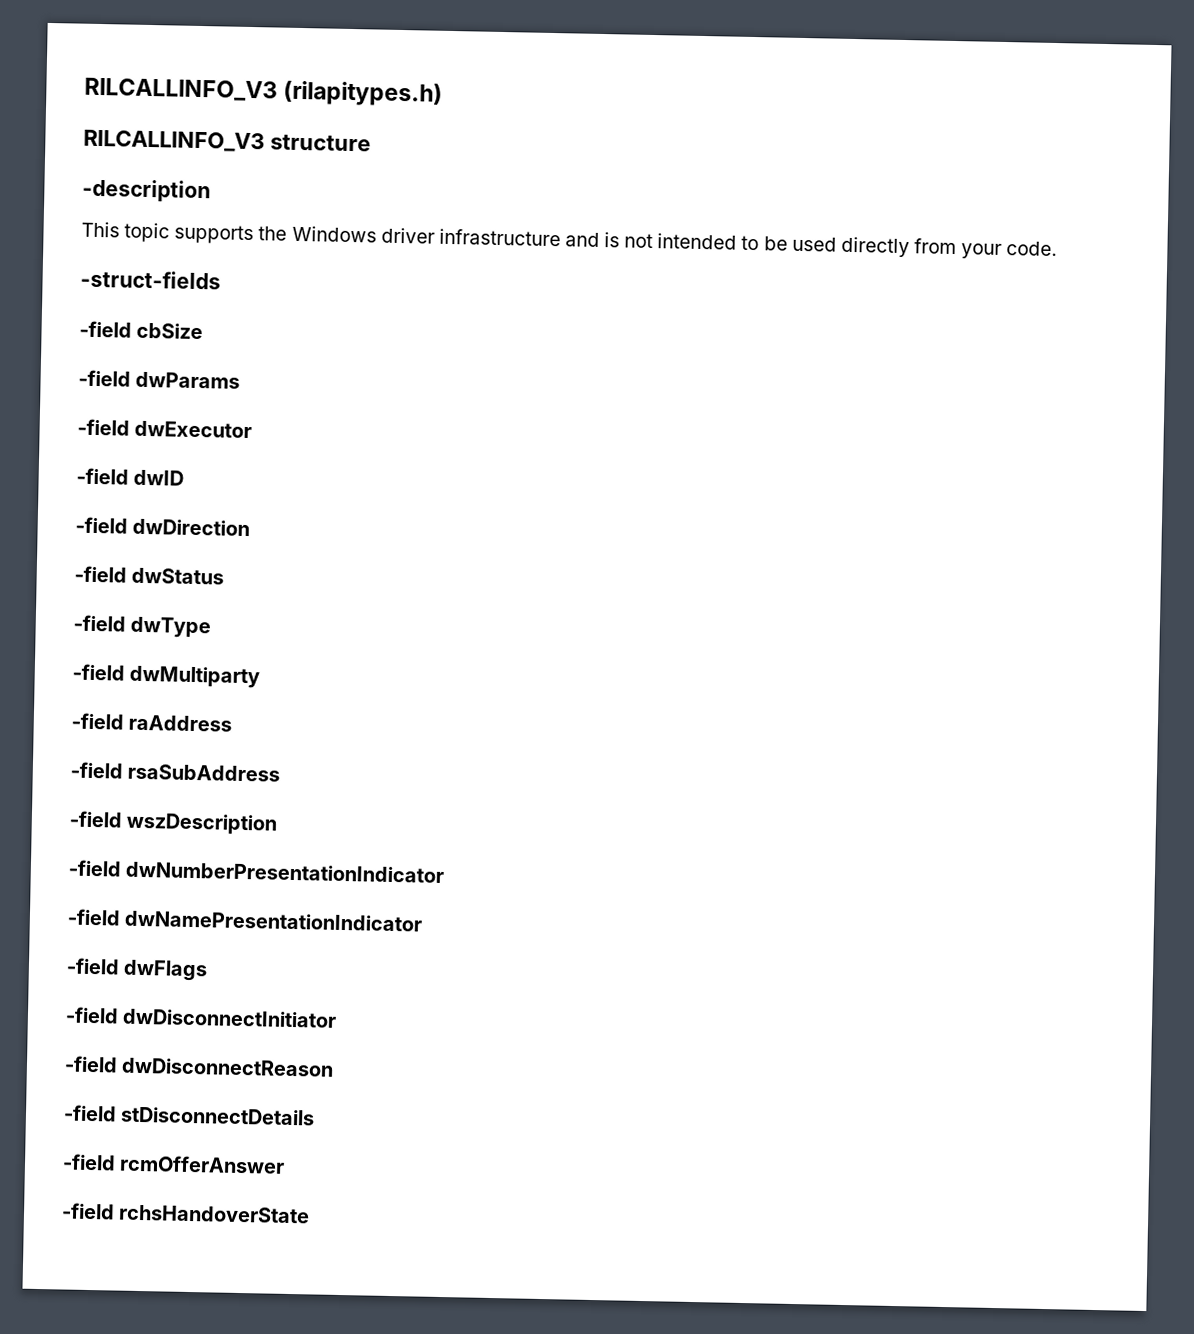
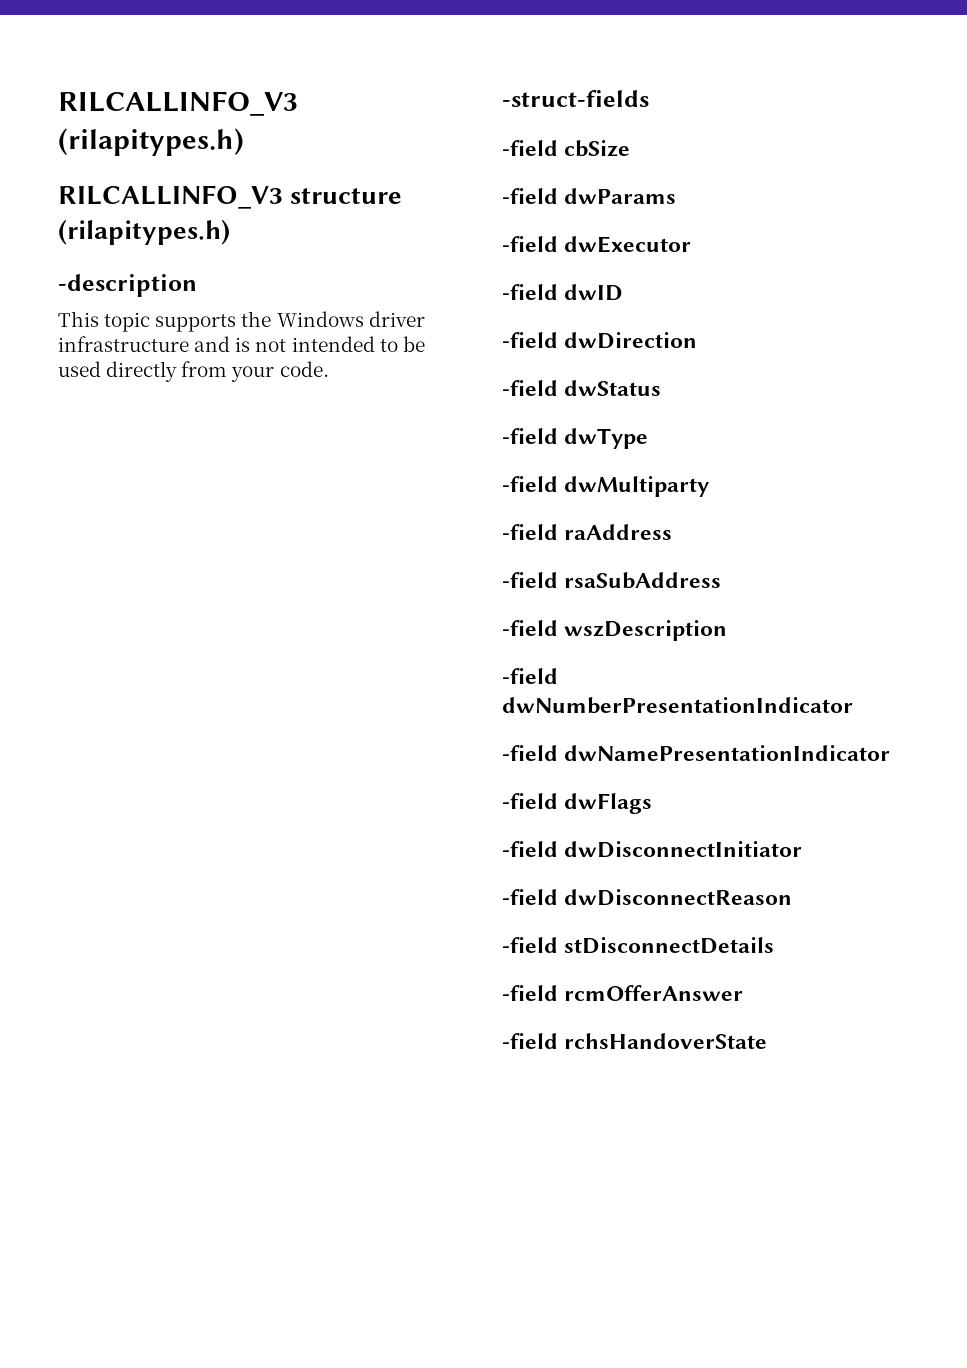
(371, 143) none -> [58,219,230,245] (rilapitypes.h)

